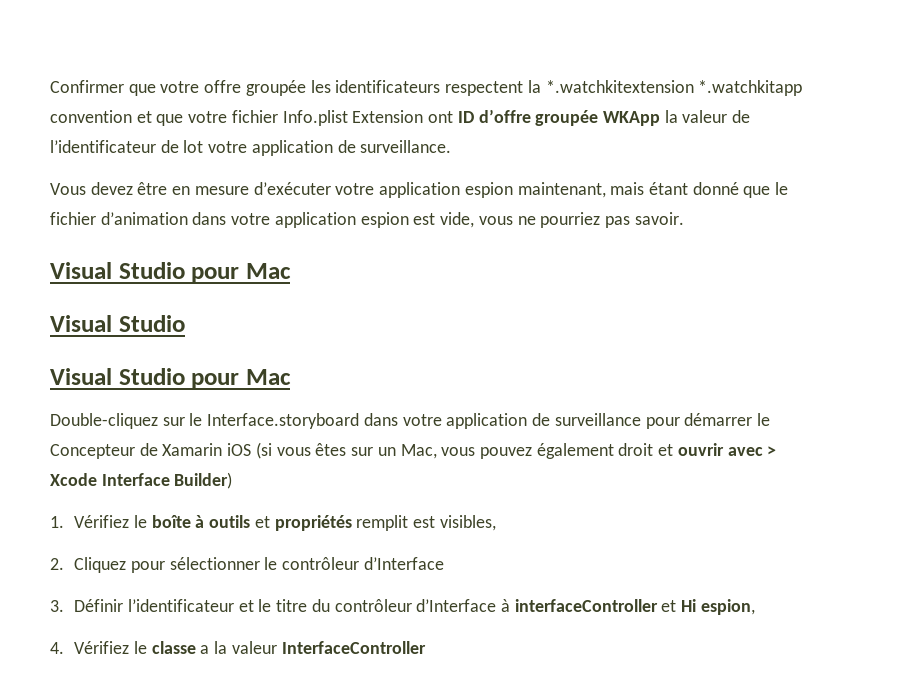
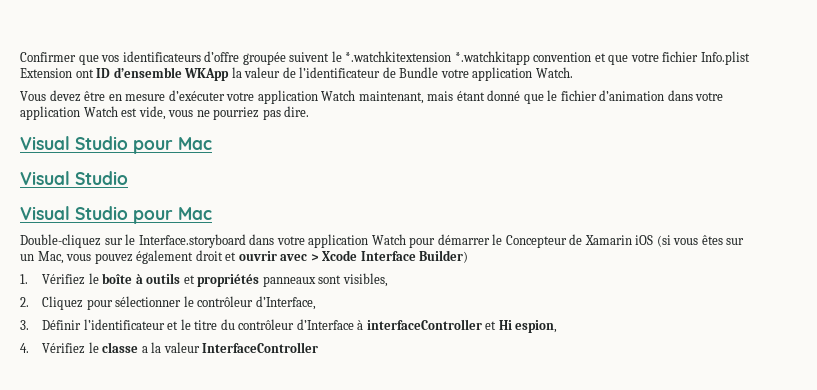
[160,80,541,96] votre offre groupée les identificateurs respectent la -> [101,51,342,65] vos identificateurs d’offre groupée suivent le
[478,109,599,126] d’offre groupée -> [113,67,182,78] d’ensemble
[183,140,452,156] lot votre application de surveillance. -> [399,67,573,81] Bundle votre application Watch.
[464,182,513,198] espion -> [321,90,356,101] Watch
[360,212,409,228] espion -> [83,106,118,117] Watch
[634,212,684,225] savoir. -> [284,106,310,117] dire.
[532,413,641,426] de surveillance -> [371,234,406,245] Watch
[356,515,436,531] remplit est -> [262,275,342,287] panneaux sont
[363,557,444,570] d’Interface -> [255,296,316,310] d’Interface,

